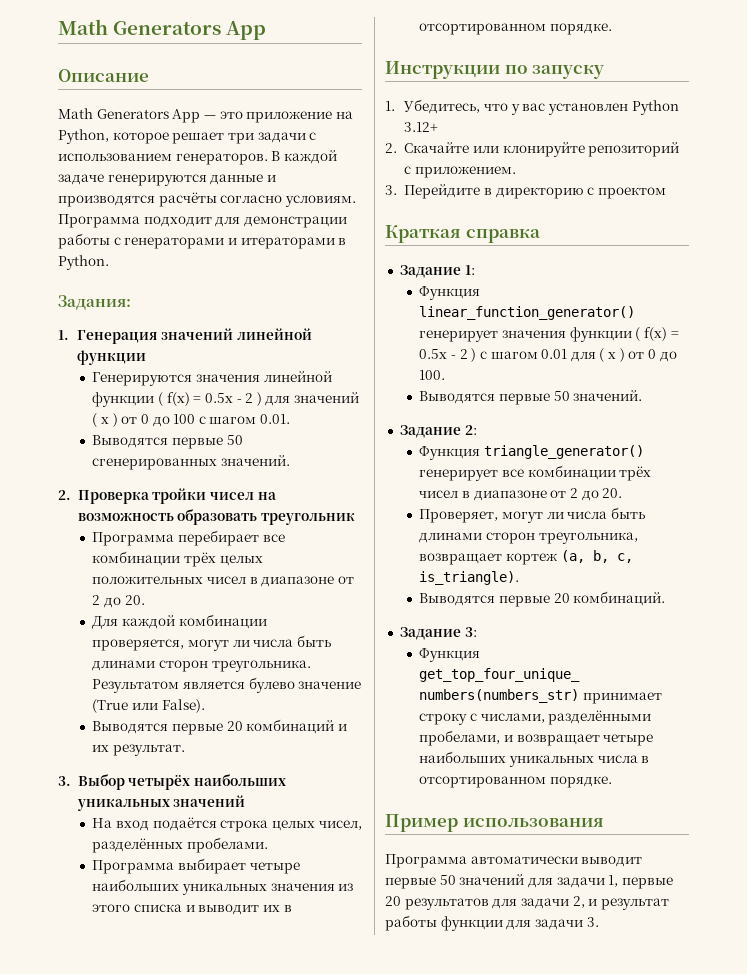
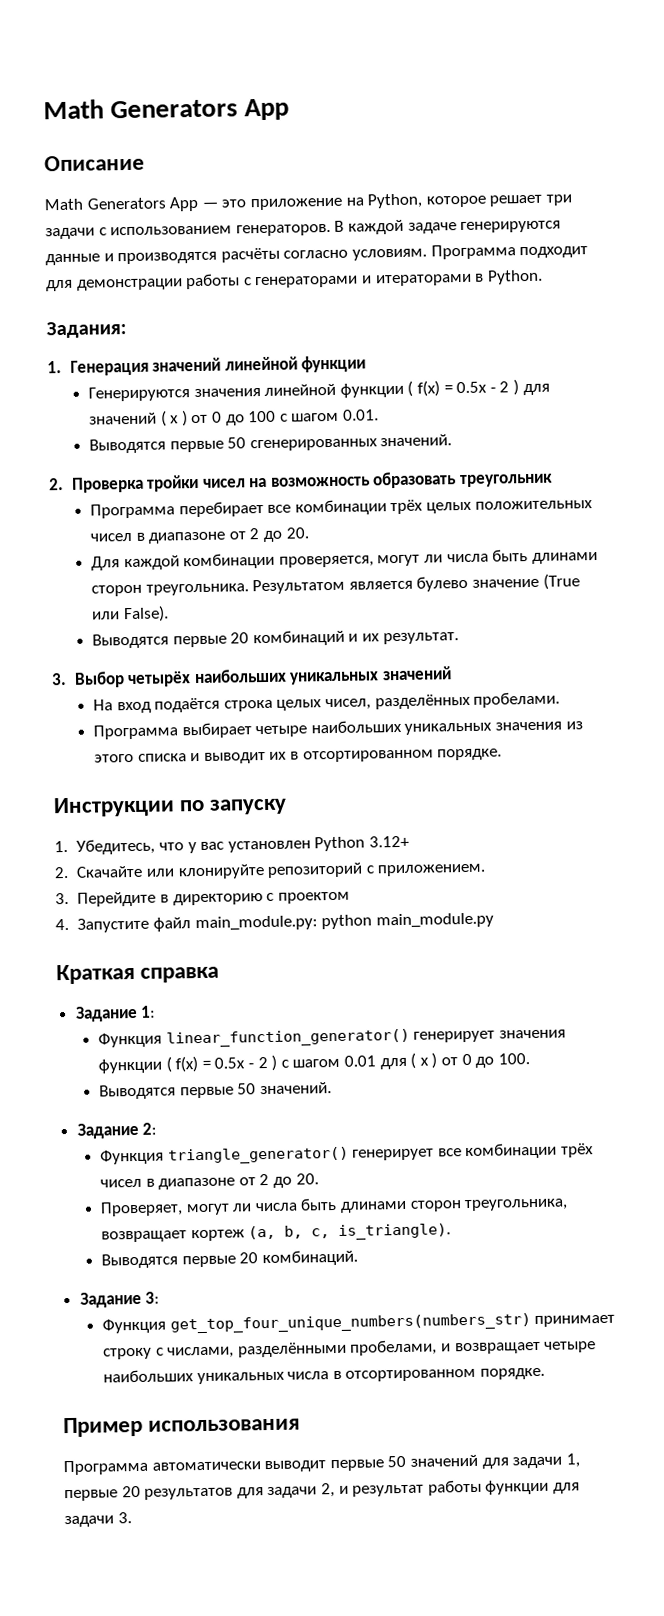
(667, 193) none -> [55,912,494,933] // 4. Запустите файл main_module.py: python main_module.py

